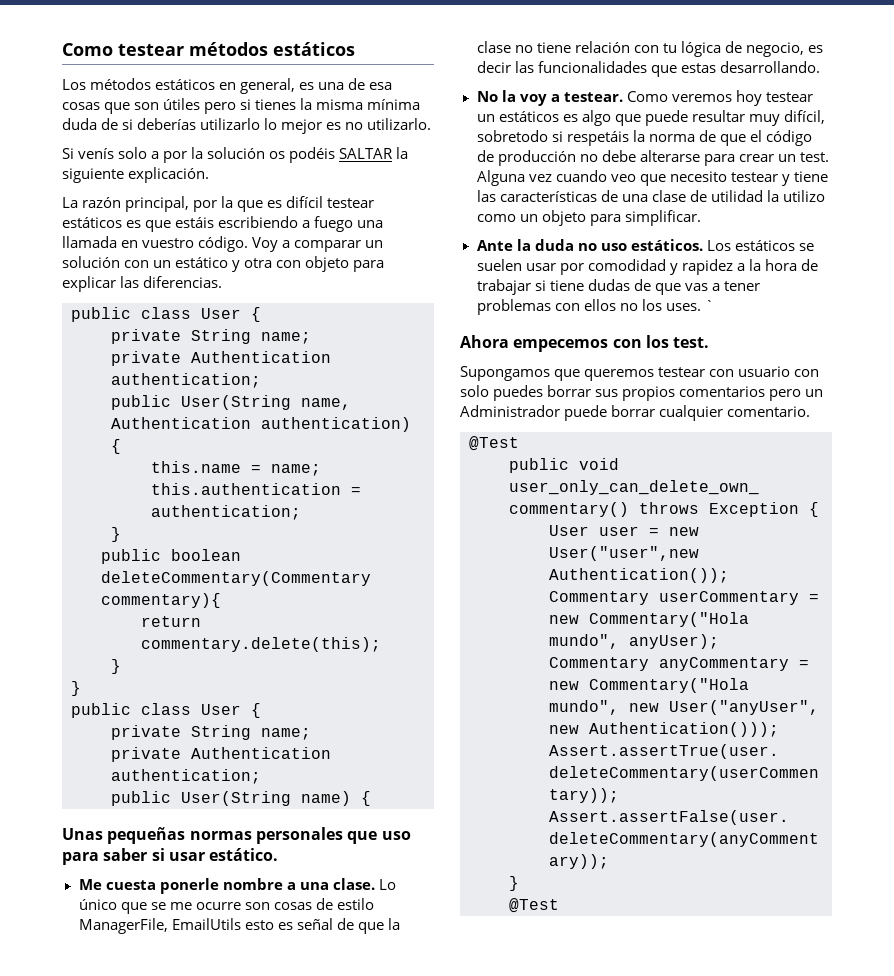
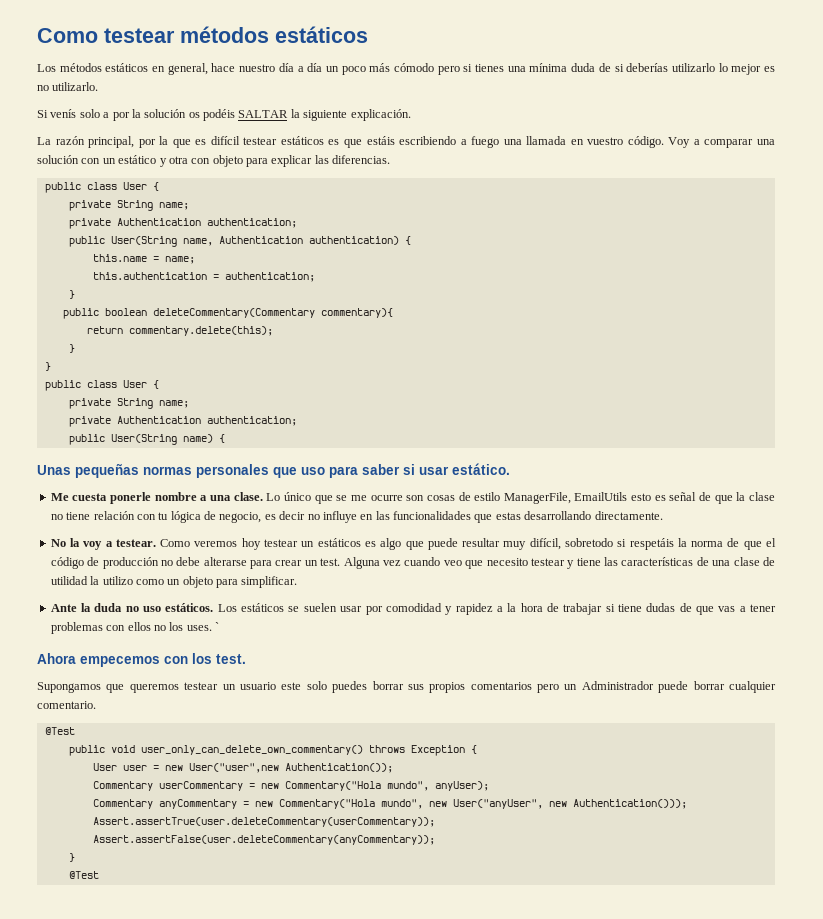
[299,78,393,90] [62,98,201,114] es una de esa cosas que son útiles -> [211,63,434,75] hace nuestro día a día un poco más cómodo
[300,98,364,110] la misma -> [507,66,526,72] una
[365,240,384,248] un -> [756,139,775,145] una
(511, 67) none -> [307,511,374,523] no influye en
[719,61,820,73] desarrollando. -> [524,511,663,520] desarrollando directamente.
[709,366,820,377] con usuario con -> [222,682,302,690] un usuario este

